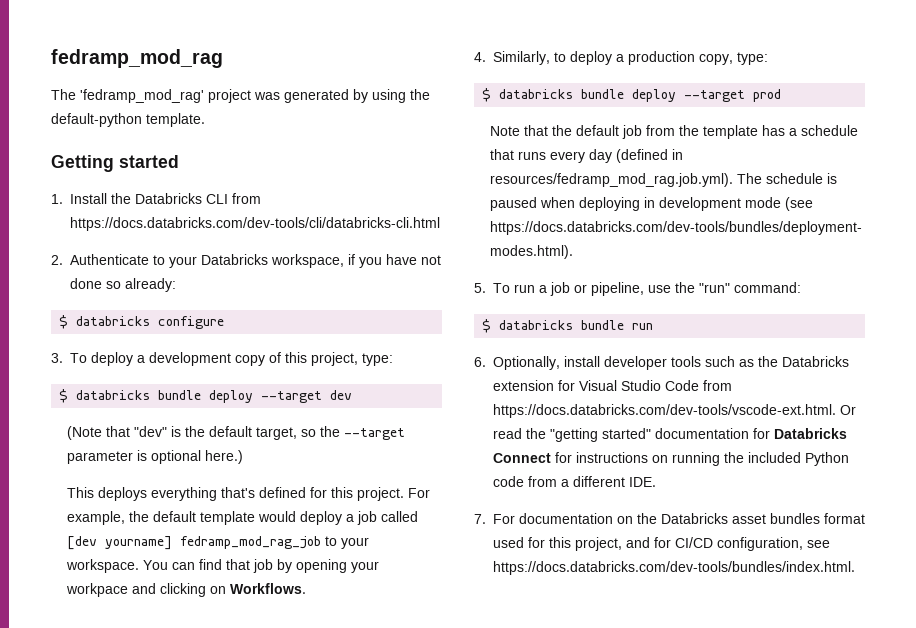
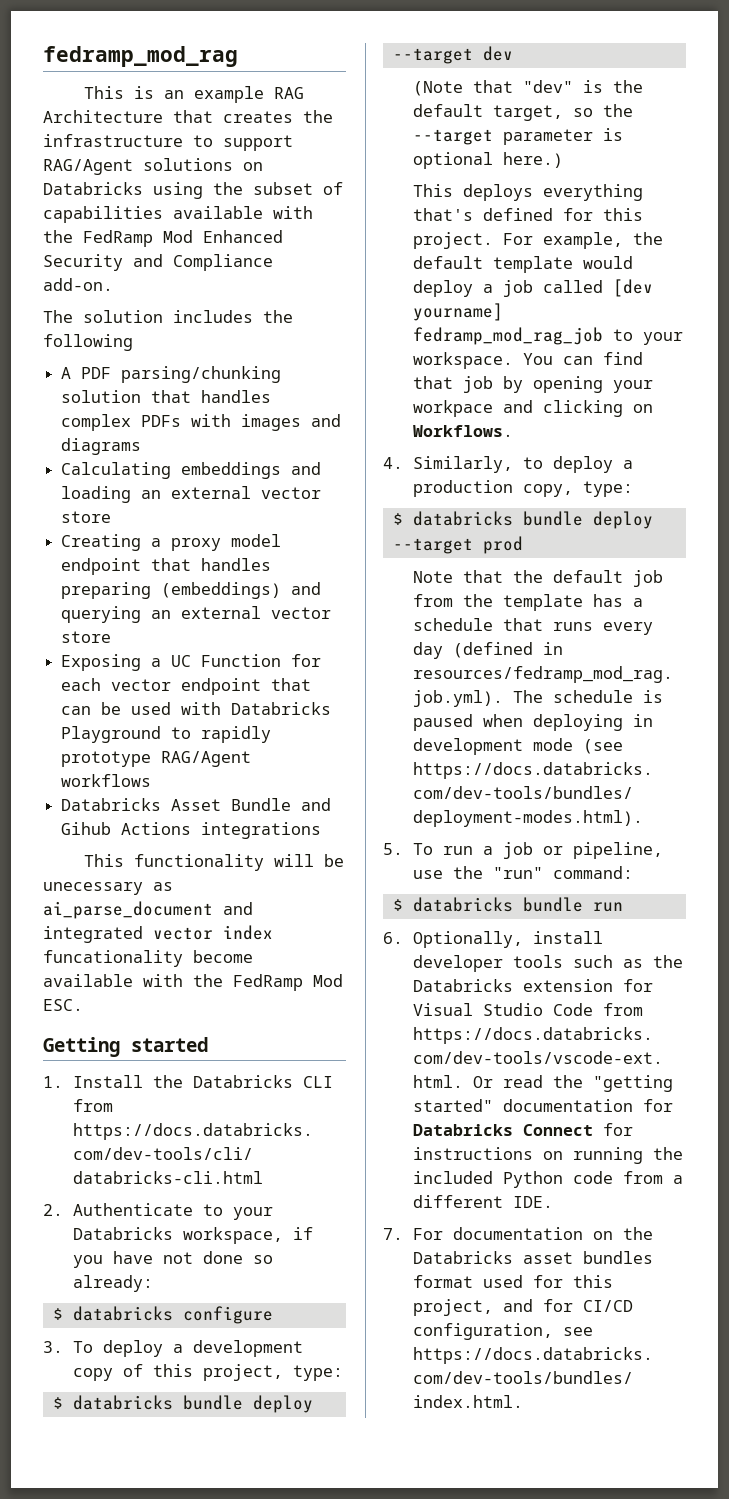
[51,89,430,103] [51,113,205,127] The 'fedramp_mod_rag' project was generated by using the default-python template. -> [84,86,305,103] [43,110,333,123] [43,134,293,151] [43,158,263,175] [43,182,343,199] [43,206,313,223] [43,230,283,247] [43,254,273,271] [43,278,113,291] [43,310,293,323] [43,334,133,351] [61,366,282,383] [61,390,272,403] [61,414,342,431] [61,438,142,455] [61,462,322,479] [61,486,322,503] [61,511,112,523] [61,534,282,551] [61,558,272,575] [61,582,322,599] [61,606,332,623] [61,631,112,643] [61,654,322,671] [61,678,312,695] [61,702,332,715] [61,726,272,743] [61,751,252,767] [61,774,152,787] [61,798,332,811] [61,822,322,839] [84,854,345,871] [43,882,173,895] [43,901,253,919] [43,925,273,943] [43,950,253,967] [43,974,343,991] [43,999,83,1011] This is an example RAG Architecture that creates the infrastructure to support RAG/Agent solutions on Databricks using the subset of capabilities available with the FedRamp Mod Enhanced Security and Compliance add-on. // The solution includes the following // A PDF parsing/chunking solution that handles complex PDFs with images and diagrams // Calculating embeddings and loading an external vector store // Creating a proxy model endpoint that handles preparing (embeddings) and querying an external vector store // Exposing a UC Function for each vector endpoint that can be used with Databricks Playground to rapidly prototype RAG/Agent workflows // Databricks Asset Bundle and Gihub Actions integrations // This functionality will be unecessary as ai_parse_document and integrated vector index funcationality become available with the FedRamp Mod ESC.

